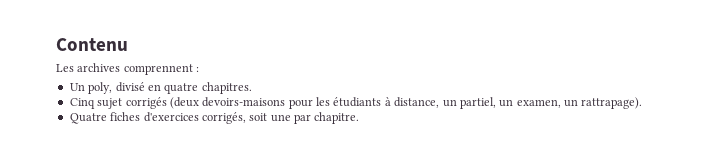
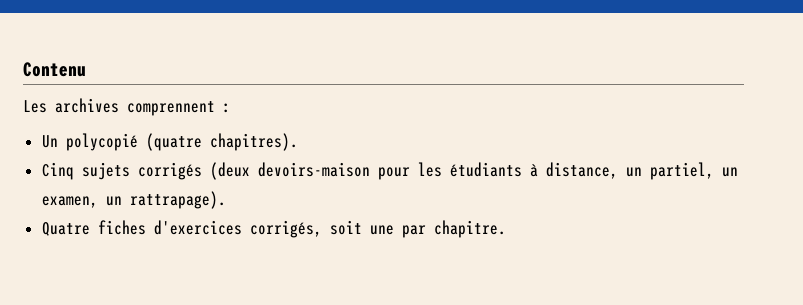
[88,82,252,94] poly, divisé en quatre chapitres. -> [65,133,298,151] polycopié (quatre chapitres).
[97,98,123,109] sujet -> [81,162,130,180] sujets
[202,97,286,107] devoirs-maisons -> [257,162,370,177] devoirs-maison

